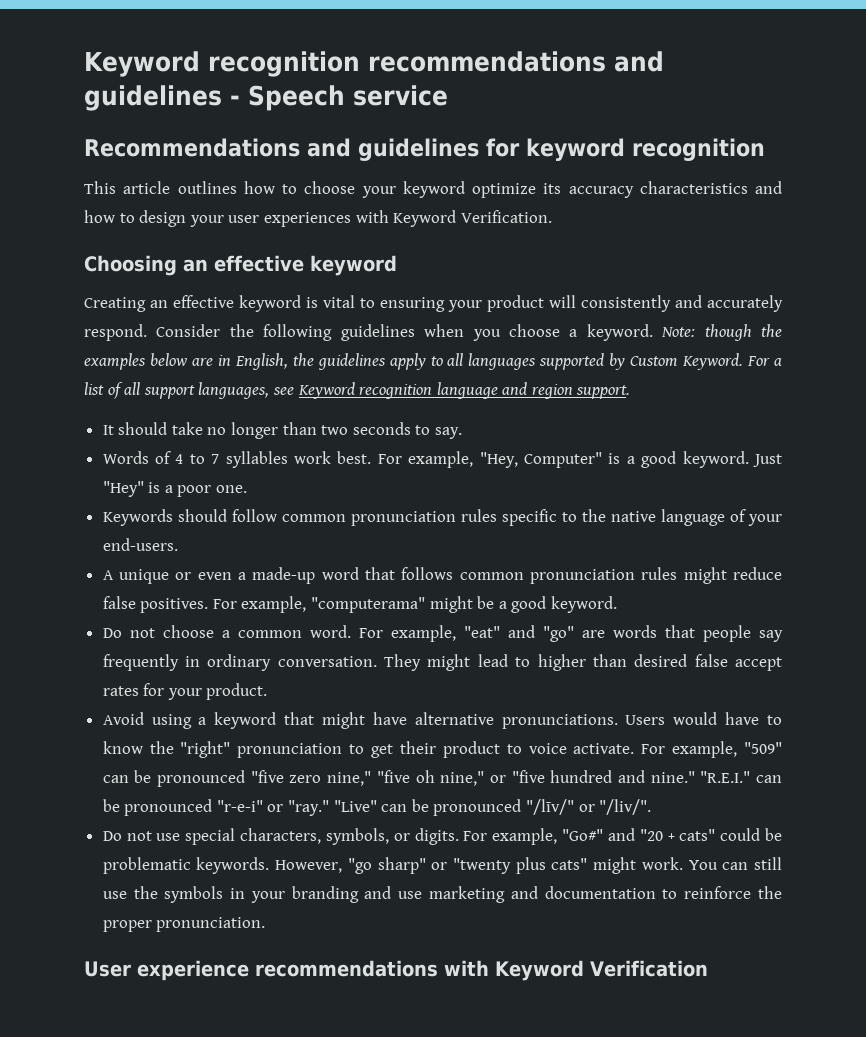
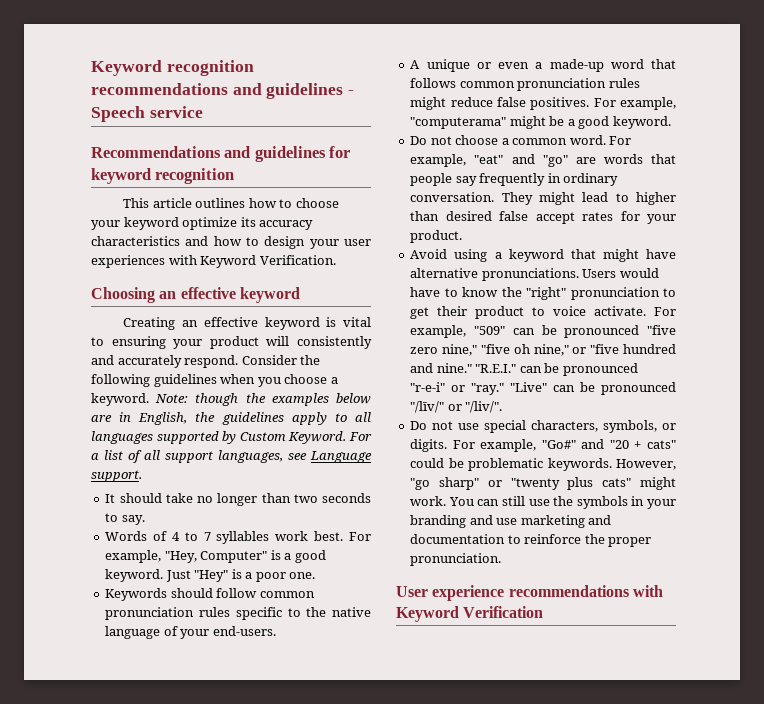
[297,382,573,399] Keyword recognition language and region -> [310,451,372,463] Language

